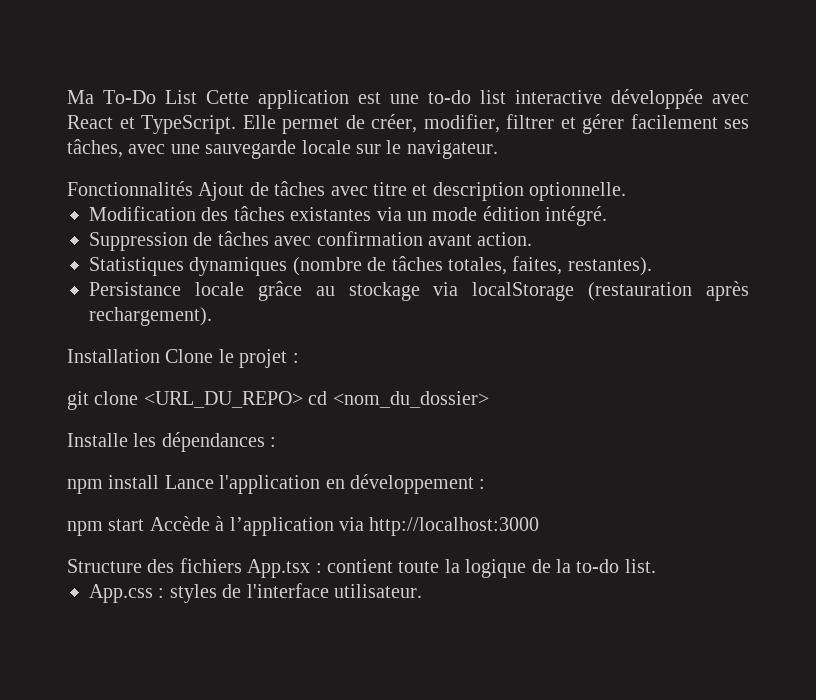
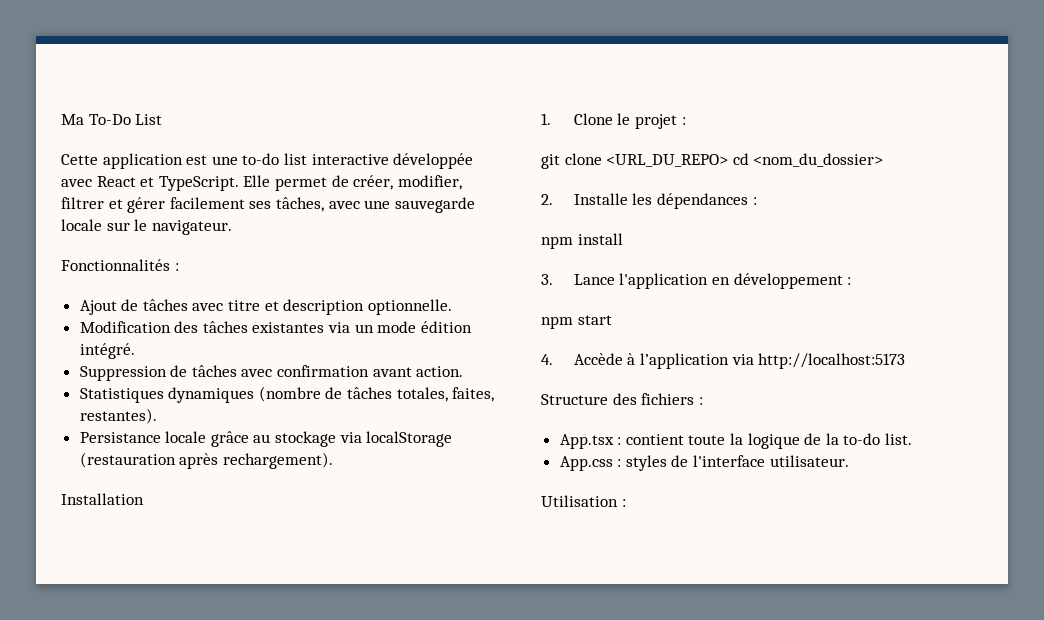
(197, 97) none -> (163, 119) //
(193, 188) none -> [174,263,179,271] : //
(160, 356) none -> [541,113,551,125] // 1.
(489, 399) none -> [541,194,553,205] 2.
(160, 482) none -> [541,274,553,285] // 3.
(145, 525) none -> [541,354,553,365] // 4.
[369,517,540,536] http://localhost:3000 -> [758,353,906,369] http://localhost:5173
(242, 565) none -> [698,397,703,405] : //
(422, 591) none -> [541,495,626,507] // Utilisation :

